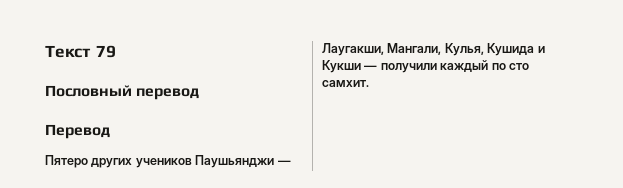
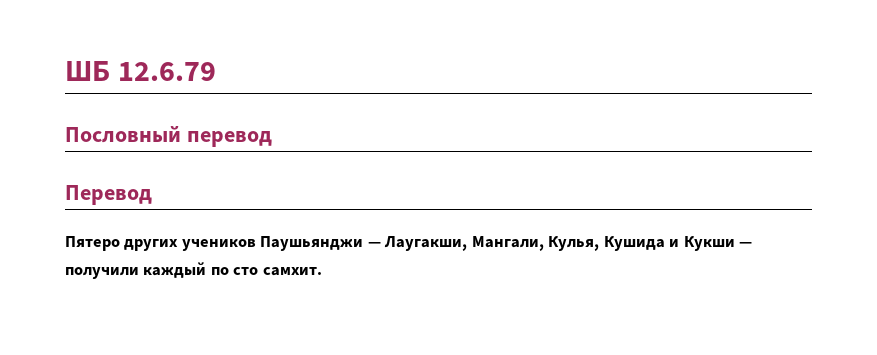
[45,45,116,58] Текст 79 -> [65,61,217,81] ШБ 12.6.79

